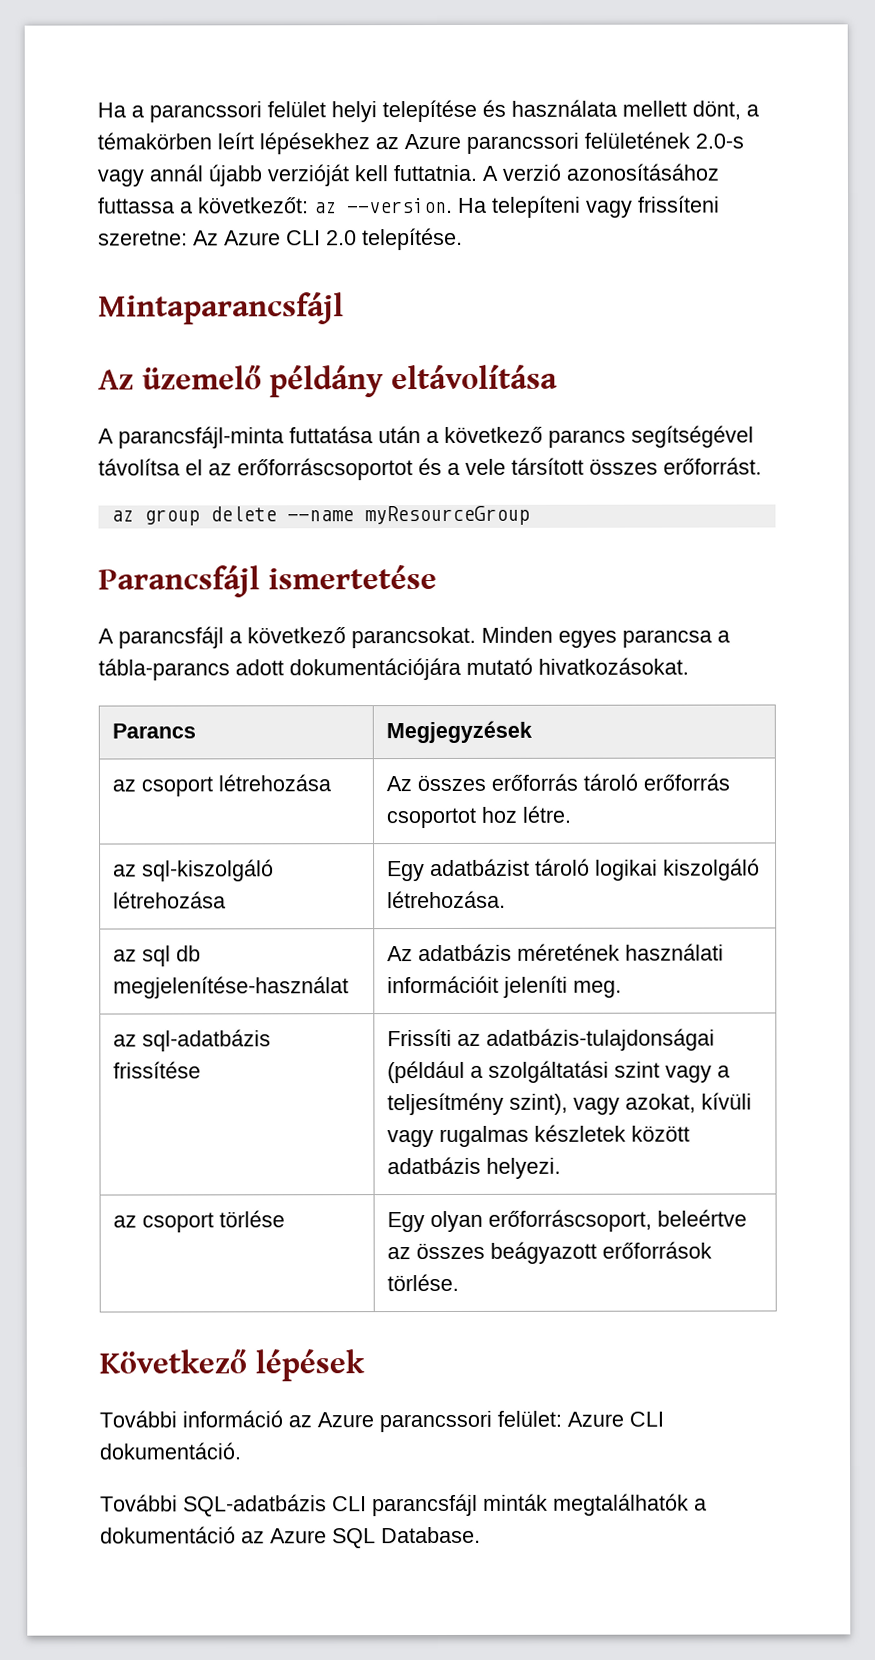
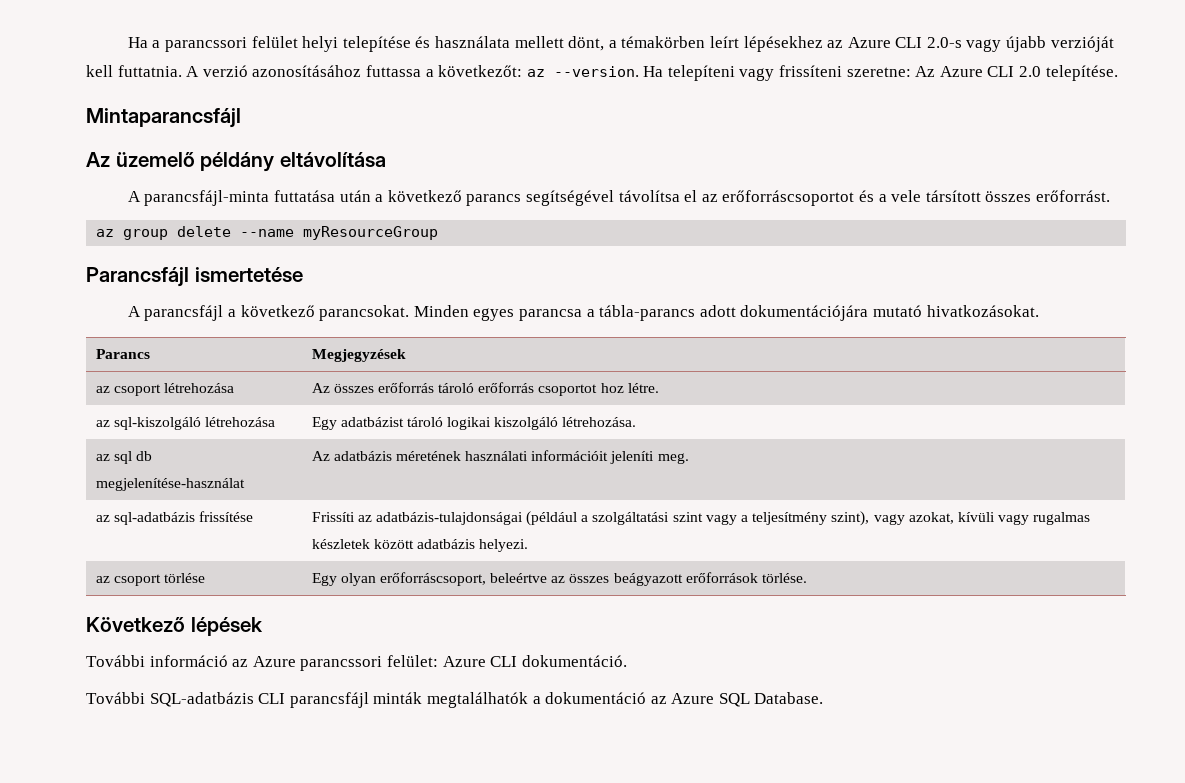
[466,131,690,154] parancssori felületének -> [895,37,923,48] CLI
[149,164,203,182] annál -> (1002, 45) none

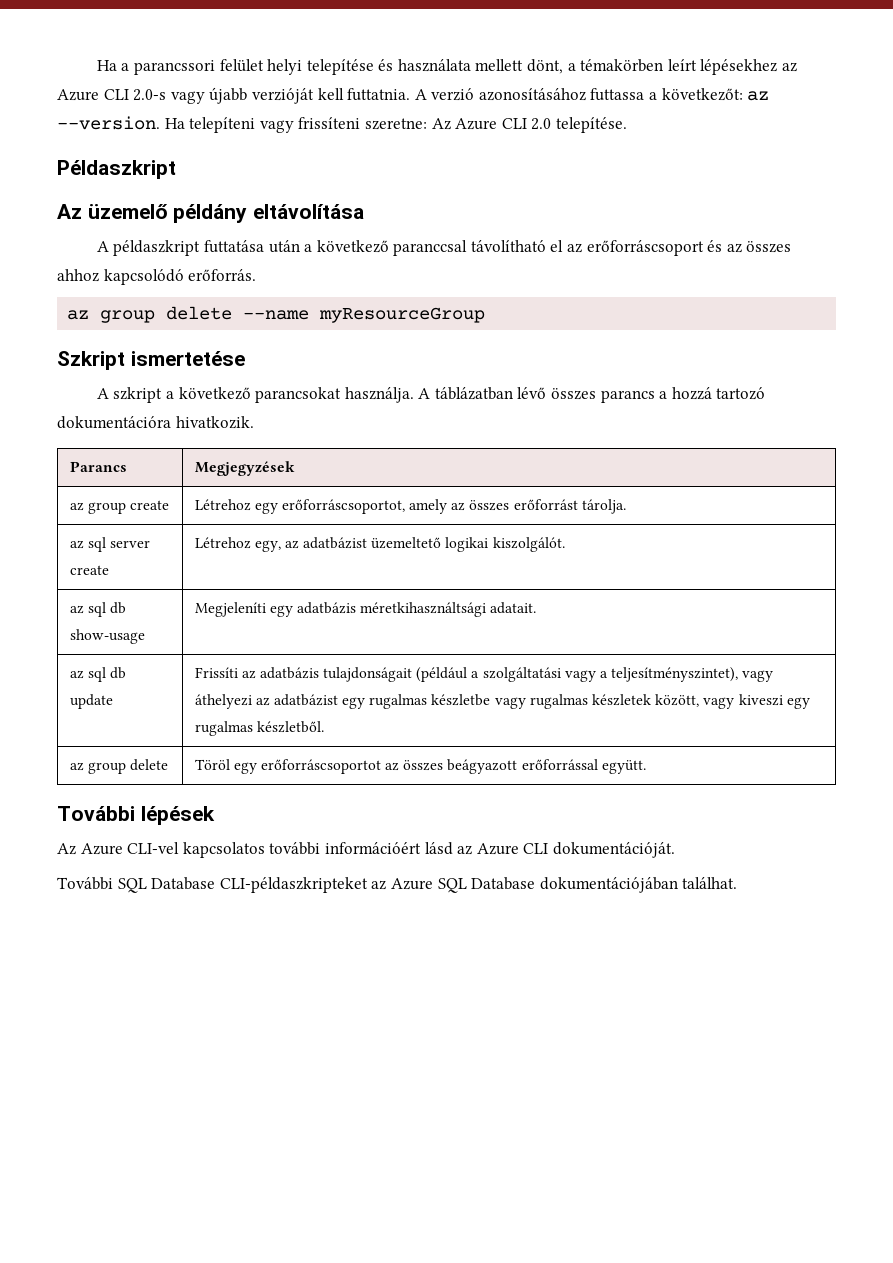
[86,108,241,128] Mintaparancsfájl -> [57,160,176,179] Példaszkript
[144,190,270,206] parancsfájl-minta -> [113,240,201,256] példaszkript
[466,190,1110,206] parancs segítségével távolítsa el az erőforráscsoportot és a vele társított összes erőforrást. -> [393,240,792,256] [57,269,257,285] paranccsal távolítható el az erőforráscsoport és az összes ahhoz kapcsolódó erőforrás.
[86,267,189,287] Parancsfájl -> [57,351,125,370] Szkript
[144,305,1039,321] [95,349,150,359] [311,349,406,362] [95,383,234,396] [311,382,659,396] [95,417,275,430] [311,417,637,430] [95,451,152,464] [95,478,245,491] [311,450,689,464] [95,511,253,525] parancsfájl a következő parancsokat. Minden egyes parancsa a tábla-parancs adott dokumentációjára mutató hivatkozásokat. // Parancs | Megjegyzések // az csoport létrehozása | Az összes erőforrás tároló erőforrás csoportot hoz létre. // az sql-kiszolgáló létrehozása | Egy adatbázist tároló logikai kiszolgáló létrehozása. // az sql db megjelenítése-használat | Az adatbázis méretének használati információit jeleníti meg. // az sql-adatbázis frissítése -> [113,387,766,403] [57,416,254,429] [69,461,127,472] [194,461,295,476] [69,500,169,514] [194,499,626,514] [69,537,150,552] [69,565,109,575] [194,537,565,552] [69,602,126,617] [69,629,145,644] [194,602,537,617] [69,667,126,682] [69,694,113,709] szkript a következő parancsokat használja. A táblázatban lévő összes parancs a hozzá tartozó dokumentációra hivatkozik. // Parancs | Megjegyzések // az group create | Létrehoz egy erőforráscsoportot, amely az összes erőforrást tárolja. // az sql server create | Létrehoz egy, az adatbázist üzemeltető logikai kiszolgálót. // az sql db show-usage | Megjeleníti egy adatbázis méretkihasználtsági adatait. // az sql db update
[375,512,523,525] adatbázis-tulajdonságai -> [259,667,413,682] adatbázis tulajdonságait
[672,512,703,522] szint -> (561, 674) none
[752,511,1091,526] [311,539,529,552] [95,573,205,586] [311,572,808,586] [86,617,263,636] [86,655,627,671] [86,692,824,708] teljesítmény szint), vagy azokat, kívüli vagy rugalmas készletek között adatbázis helyezi. // az csoport törlése | Egy olyan erőforráscsoport, beleértve az összes beágyazott erőforrások törlése. // Következő lépések // További információ az Azure parancssori felület: Azure CLI dokumentáció. // További SQL-adatbázis CLI parancsfájl minták megtalálhatók a dokumentáció az Azure SQL Database. -> [611,667,774,682] [194,694,810,709] [194,721,324,736] [69,759,168,774] [194,759,646,774] [57,806,215,825] [57,842,675,858] [57,877,738,893] teljesítményszintet), vagy áthelyezi az adatbázist egy rugalmas készletbe vagy rugalmas készletek között, vagy kiveszi egy rugalmas készletből. // az group delete | Töröl egy erőforráscsoportot az összes beágyazott erőforrással együtt. // További lépések // Az Azure CLI-vel kapcsolatos további információért lásd az Azure CLI dokumentációját. // További SQL Database CLI-példaszkripteket az Azure SQL Database dokumentációjában találhat.

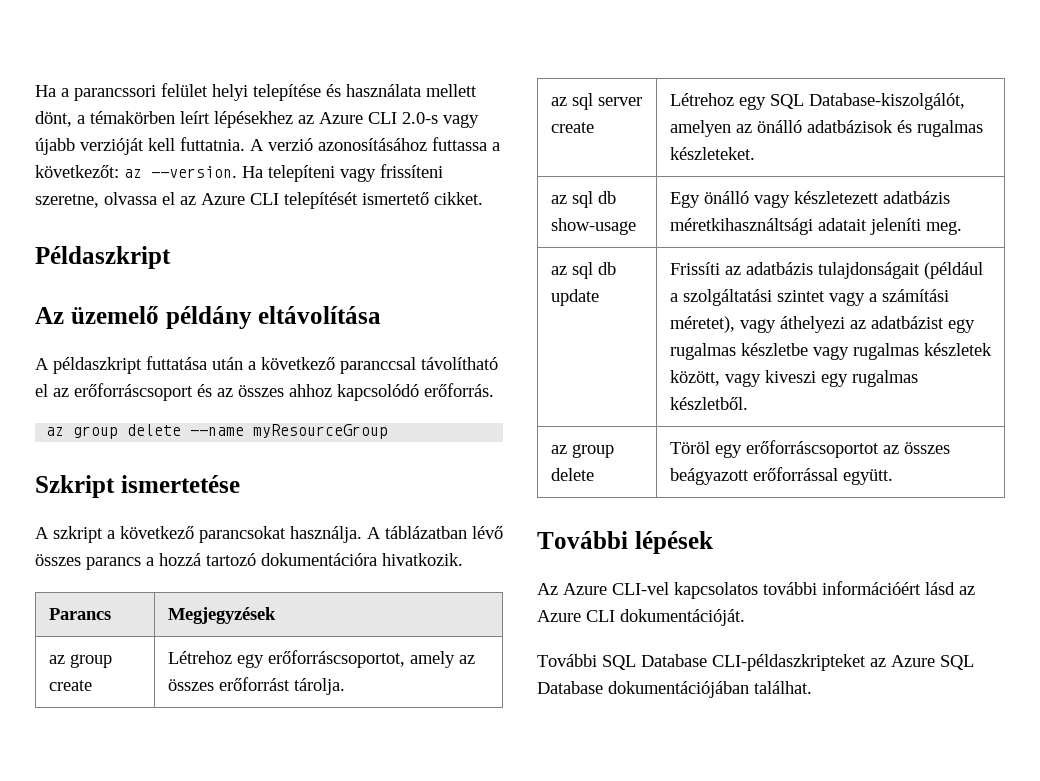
[364,117,627,133] szeretne: Az Azure CLI 2.0 telepítése. -> [35,192,483,209] szeretne, olvassa el az Azure CLI telepítését ismertető cikket.
[254,537,565,552] [69,602,126,617] [69,629,145,644] [194,602,537,617] egy, az adatbázist üzemeltető logikai kiszolgálót. // az sql db show-usage | Megjeleníti egy adatbázis méretkihasználtsági adatait. -> [738,93,965,110] [669,120,983,137] [669,147,755,160] [550,191,616,208] [550,218,636,235] [669,191,950,208] [669,218,962,235] egy SQL Database-kiszolgálót, amelyen az önálló adatbázisok és rugalmas készleteket. // az sql db show-usage | Egy önálló vagy készletezett adatbázis méretkihasználtsági adatait jeleníti meg.
(561, 674) none -> [776,290,825,302] szintet
[611,667,739,682] teljesítményszintet), -> [881,289,949,302] [669,316,735,333] számítási méretet),

